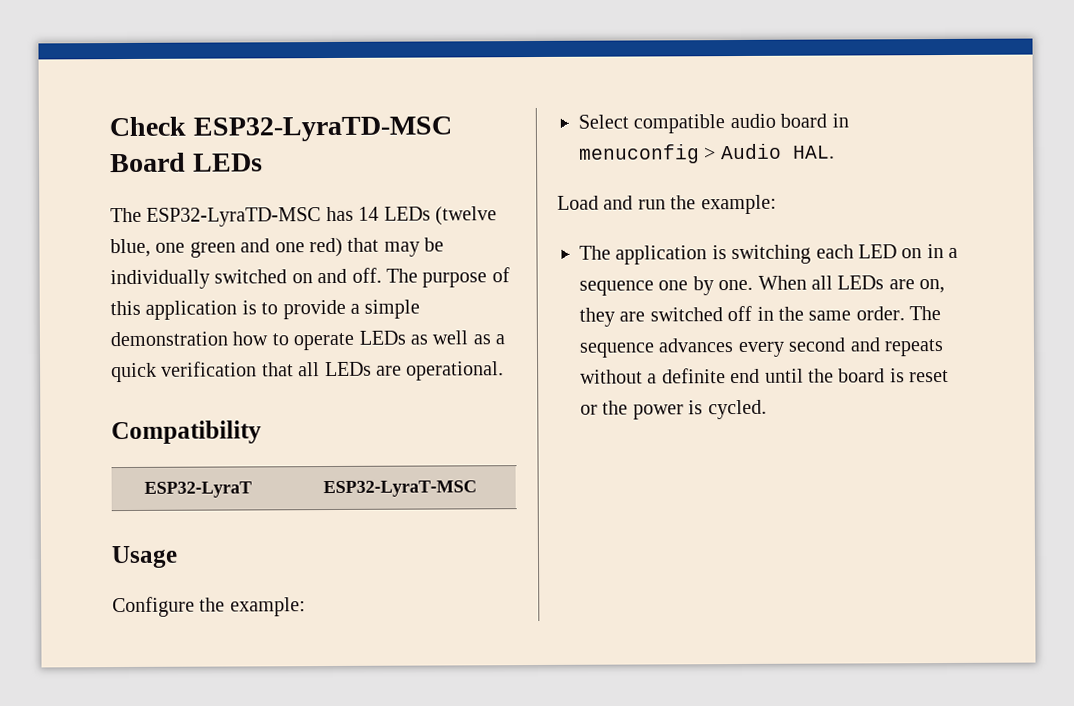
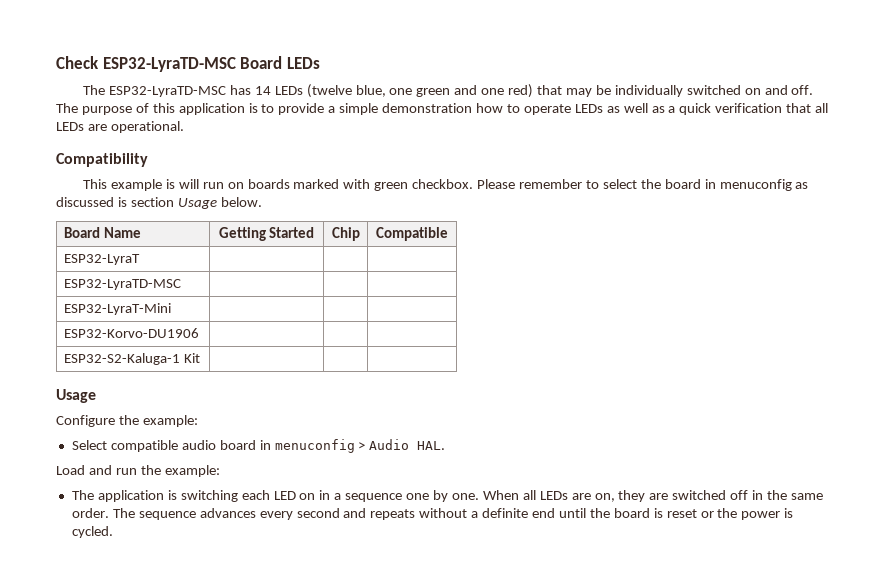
[144,481,252,498] [323,480,477,498] // ESP32-LyraT | ESP32-LyraT-MSC -> [83,179,809,191] [56,197,262,209] [63,227,141,238] [218,227,315,241] [331,227,360,241] [376,227,448,241] [63,254,140,265] [63,279,181,290] [63,303,171,315] [63,328,199,338] [63,353,200,365] // This example is will run on boards marked with green checkbox. Please remember to select the board in menuconfig as discussed is section Usage below. // Board Name | Getting Started | Chip | Compatible // ESP32-LyraT | | | // ESP32-LyraTD-MSC | | | // ESP32-LyraT-Mini | | | // ESP32-Korvo-DU1906 | | | // ESP32-S2-Kaluga-1 Kit | | |

